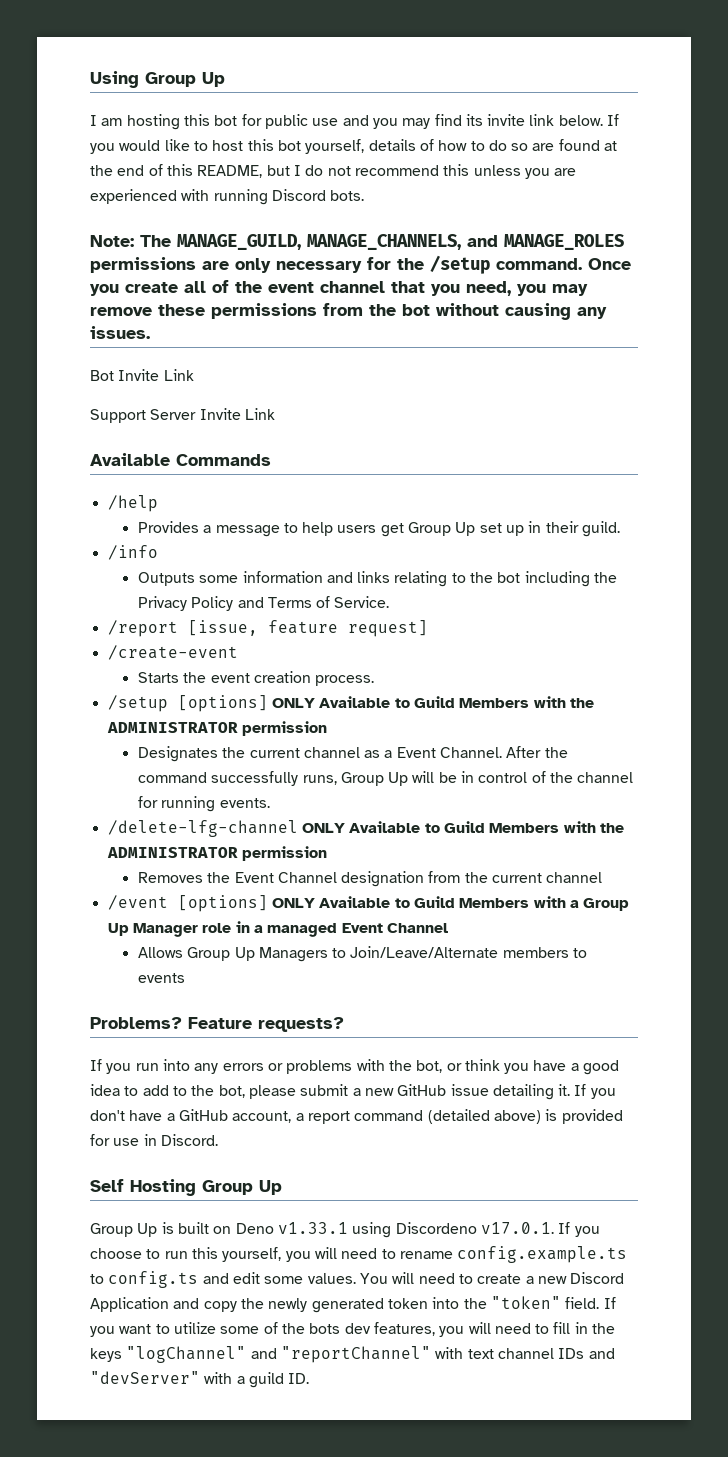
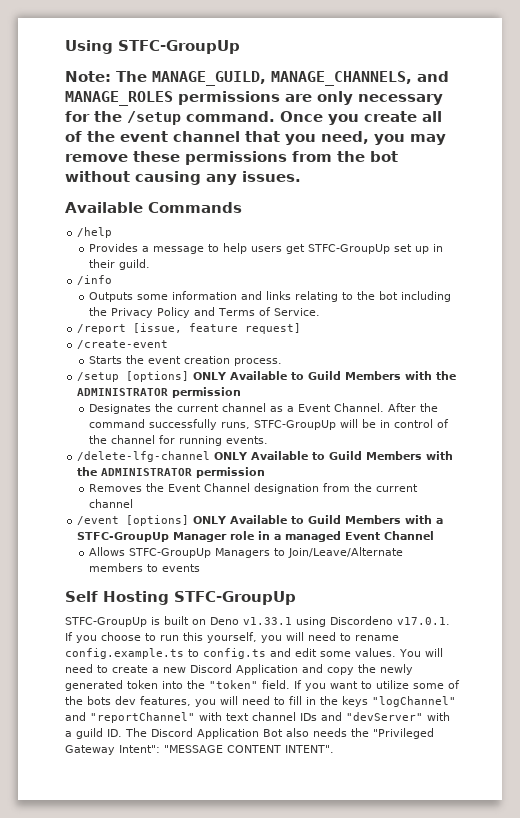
[145,72,225,87] [90,114,620,130] [90,139,618,154] [90,164,577,179] [90,189,365,205] Group Up // I am hosting this bot for public use and you may find its invite link below. If you would like to host this bot yourself, details of how to do so are found at the end of this README, but I do not recommend this unless you are experienced with running Discord bots. -> [118,40,240,54] STFC-GroupUp
[90,369,194,381] [90,408,275,423] // Bot Invite Link // Support Server Invite Link -> (301, 176) none
[408,522,476,536] Group Up -> [308,244,391,254] STFC-GroupUp
[340,772,409,786] Group Up -> [254,420,337,430] STFC-GroupUp
[583,898,630,911] [107,923,129,936] Group Up -> [77,532,170,542] STFC-GroupUp
[187,947,255,961] Group Up -> [129,548,212,558] STFC-GroupUp
[90,1017,344,1032] [90,1059,620,1075] [90,1084,616,1100] [90,1109,623,1124] [90,1134,218,1146] [90,1179,282,1196] [90,1223,158,1237] Problems? Feature requests? // If you run into any errors or problems with the bot, or think you have a good idea to add to the bot, please submit a new GitHub issue detailing it. If you don't have a GitHub account, a report command (detailed above) is provided for use in Discord. // Self Hosting Group Up // Group Up -> [65,591,296,605] [65,617,147,627] Self Hosting STFC-GroupUp // STFC-GroupUp
(310, 1378) none -> [125,728,434,739] [65,745,334,755] The Discord Application Bot also needs the "Privileged Gateway Intent": "MESSAGE CONTENT INTENT".

